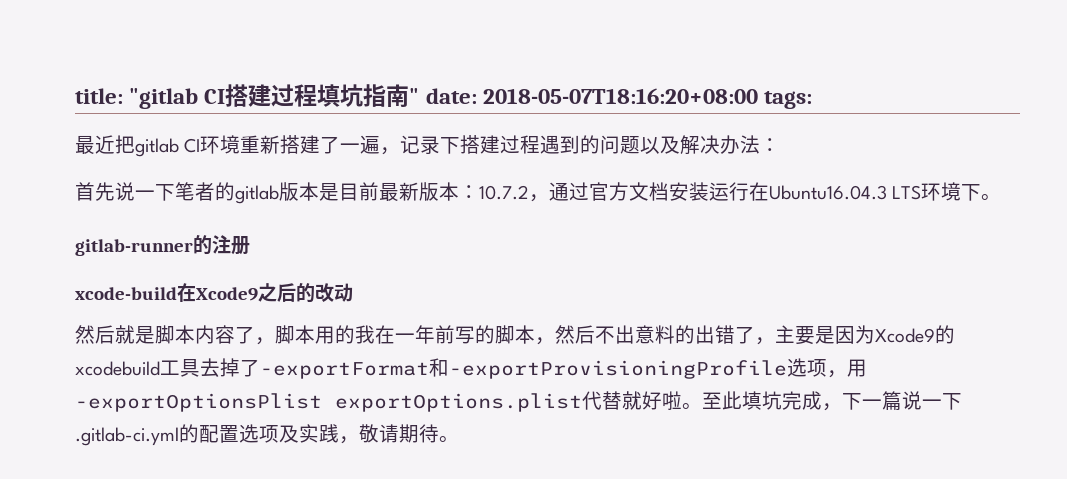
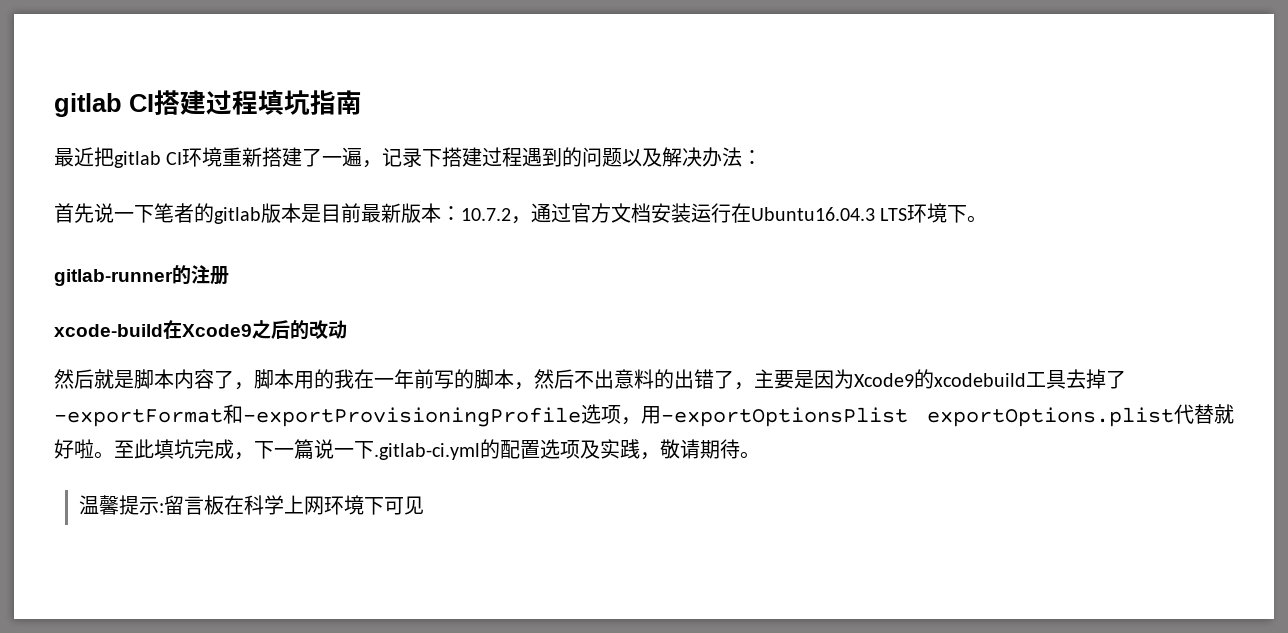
[75,88,199,109] title: "gitlab -> [54,93,122,117] gitlab
[409,88,813,109] " date: 2018-05-07T18:16:20+08:00 tags: -> (362, 102) none
(459, 439) none -> [79,495,425,515] // 温馨提示:留言板在科学上网环境下可见

